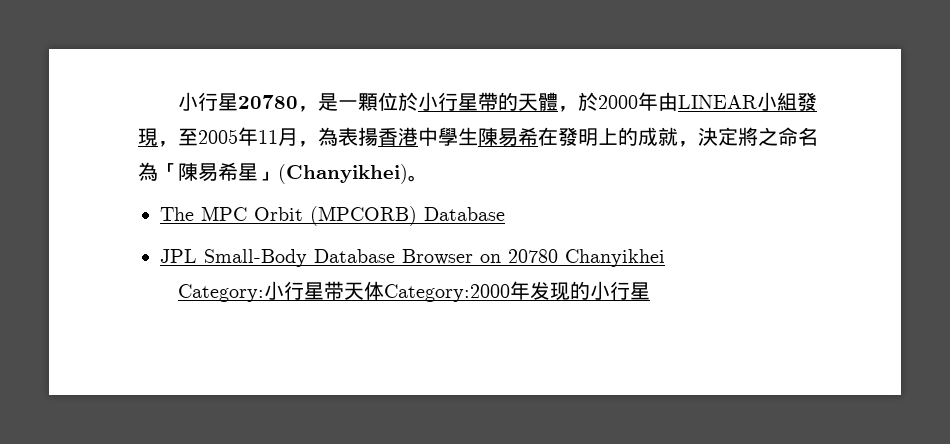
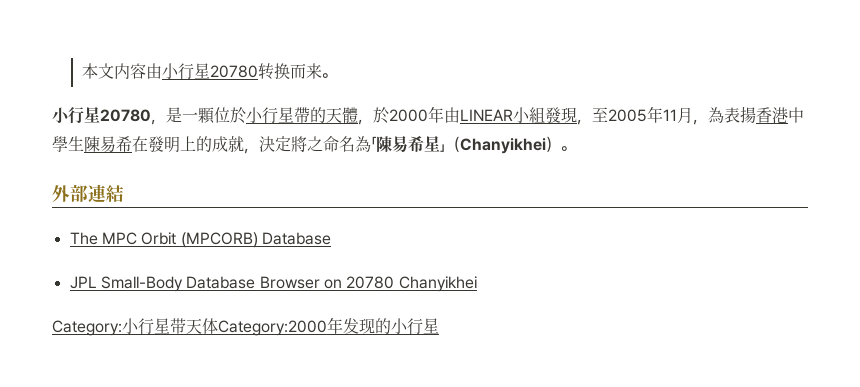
(178, 101) none -> [82,63,338,80] 本文内容由小行星20780转换而来。 //
[278,164,428,184] (Chanyikhei)。 -> [445,136,576,154] [52,184,124,203] （Chanyikhei）。 // 外部連結

